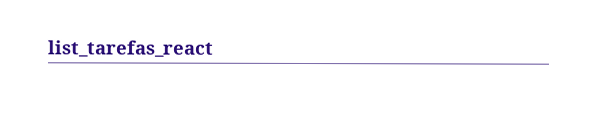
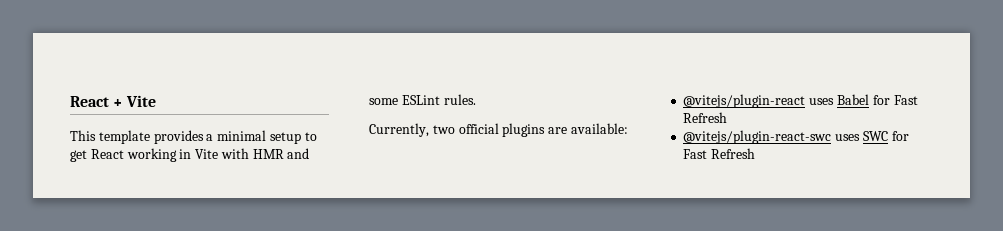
[48,40,214,58] list_tarefas_react -> [70,95,156,107] [70,130,317,144] [70,148,310,162] [369,94,476,105] [369,123,628,137] [683,94,918,108] [683,112,728,123] [683,130,909,144] [683,148,756,159] React + Vite // This template provides a minimal setup to get React working in Vite with HMR and some ESLint rules. // Currently, two official plugins are available: // @vitejs/plugin-react uses Babel for Fast Refresh // @vitejs/plugin-react-swc uses SWC for Fast Refresh

